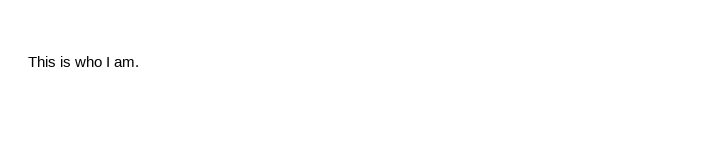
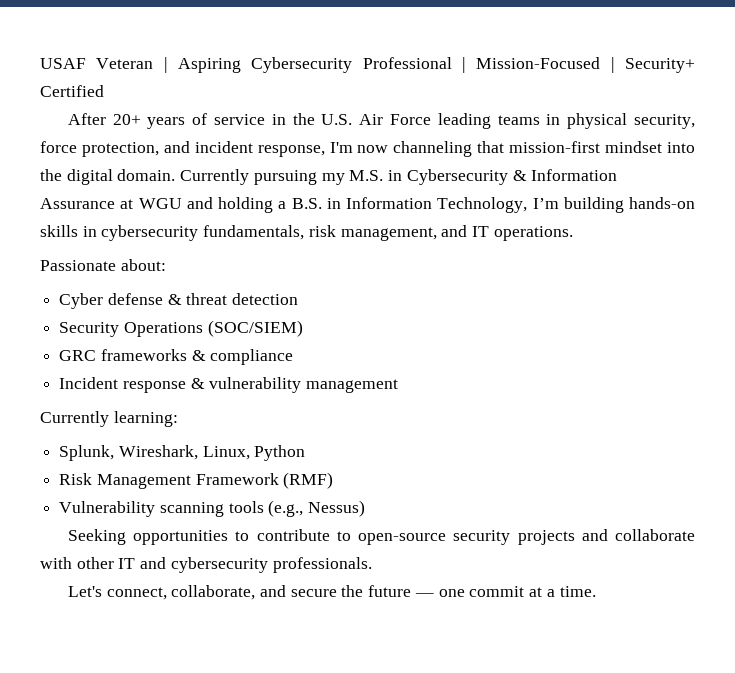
[28,56,140,67] This is who I am. -> [40,57,695,73] [40,85,104,97] [67,113,695,129] [40,141,695,157] [40,169,618,185] [40,197,695,213] [40,225,573,241] [40,259,166,271] [59,293,299,309] [59,320,303,337] [59,349,294,365] [59,377,399,393] [40,411,178,427] [59,445,306,461] [59,472,334,489] [59,500,366,517] [67,529,695,545] [40,557,372,573] [67,585,596,600] USAF Veteran | Aspiring Cybersecurity Professional | Mission-Focused | Security+ Certified // After 20+ years of service in the U.S. Air Force leading teams in physical security, force protection, and incident response, I'm now channeling that mission-first mindset into the digital domain. Currently pursuing my M.S. in Cybersecurity & Information Assurance at WGU and holding a B.S. in Information Technology, I’m building hands-on skills in cybersecurity fundamentals, risk management, and IT operations. // Passionate about: // Cyber defense & threat detection // Security Operations (SOC/SIEM) // GRC frameworks & compliance // Incident response & vulnerability management // Currently learning: // Splunk, Wireshark, Linux, Python // Risk Management Framework (RMF) // Vulnerability scanning tools (e.g., Nessus) // Seeking opportunities to contribute to open-source security projects and collaborate with other IT and cybersecurity professionals. // Let's connect, collaborate, and secure the future — one commit at a time.

